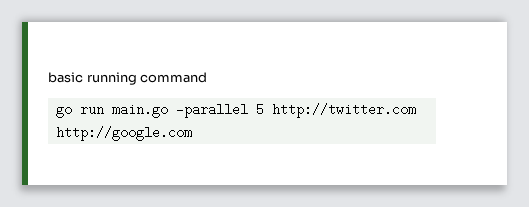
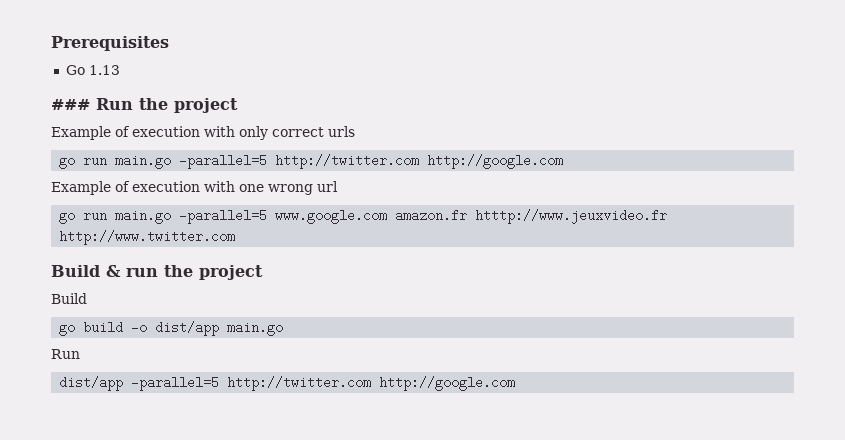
[48,72,208,85] [55,103,416,118] [55,126,192,141] basic running command // go run main.go -parallel 5 http://twitter.com http://google.com -> [51,36,169,51] [65,65,120,75] [51,98,238,113] [51,126,355,140] [59,154,564,169] [51,181,338,195] [59,209,668,224] [59,230,236,245] [51,265,263,280] [51,293,87,304] [59,321,284,336] [51,349,80,359] [59,376,516,391] Prerequisites // Go 1.13 // ### Run the project // Example of execution with only correct urls // go run main.go -parallel=5 http://twitter.com http://google.com // Example of execution with one wrong url // go run main.go -parallel=5 www.google.com amazon.fr htttp://www.jeuxvideo.fr http://www.twitter.com // Build & run the project // Build // go build -o dist/app main.go // Run // dist/app -parallel=5 http://twitter.com http://google.com

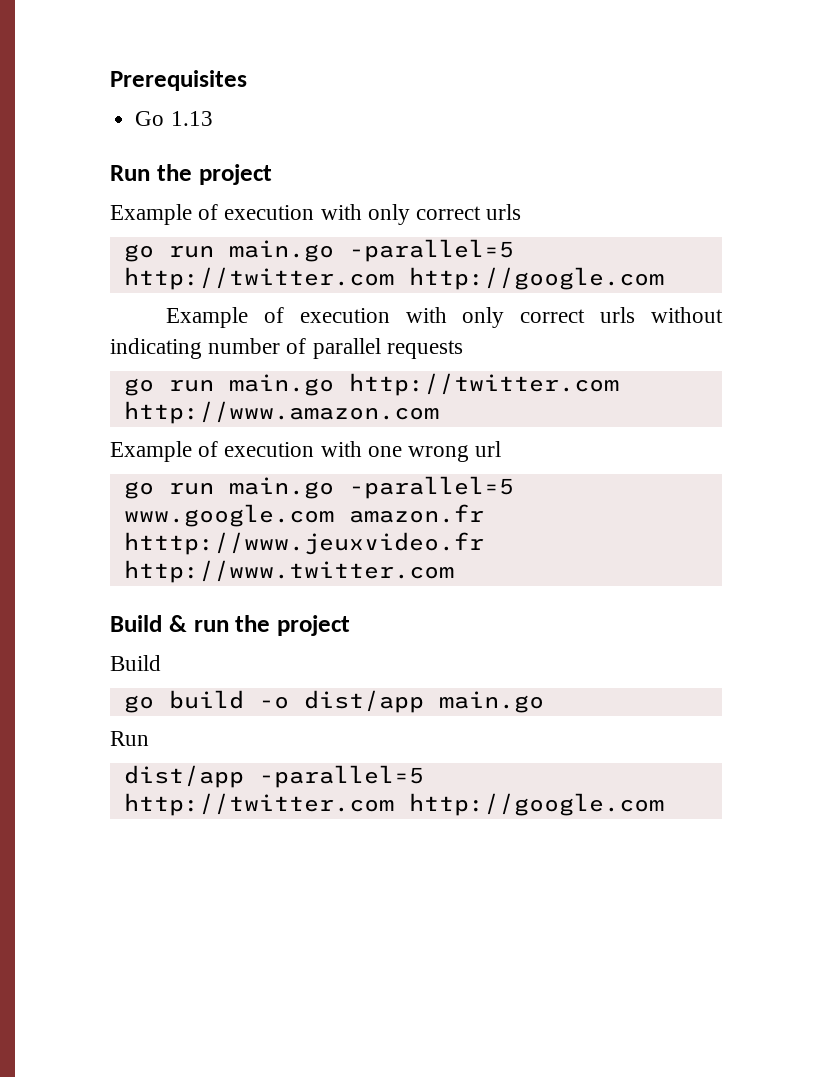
[51,99,90,110] ### -> (213, 118) none
(564, 161) none -> [166,307,723,328] [110,338,463,359] [123,373,619,396] [123,401,439,424] // Example of execution with only correct urls without indicating number of parallel requests // go run main.go http://twitter.com http://www.amazon.com

